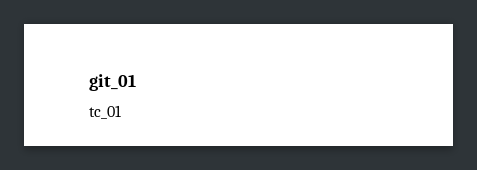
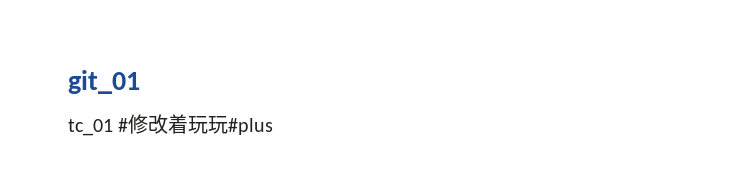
(121, 112) none -> [118,114,274,135] #修改着玩玩#plus

